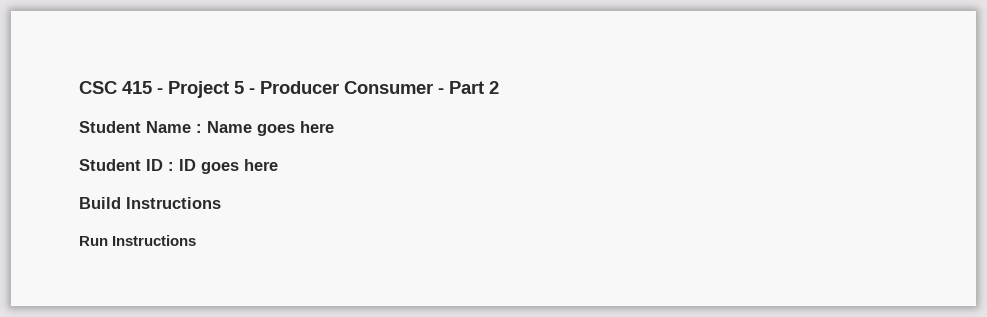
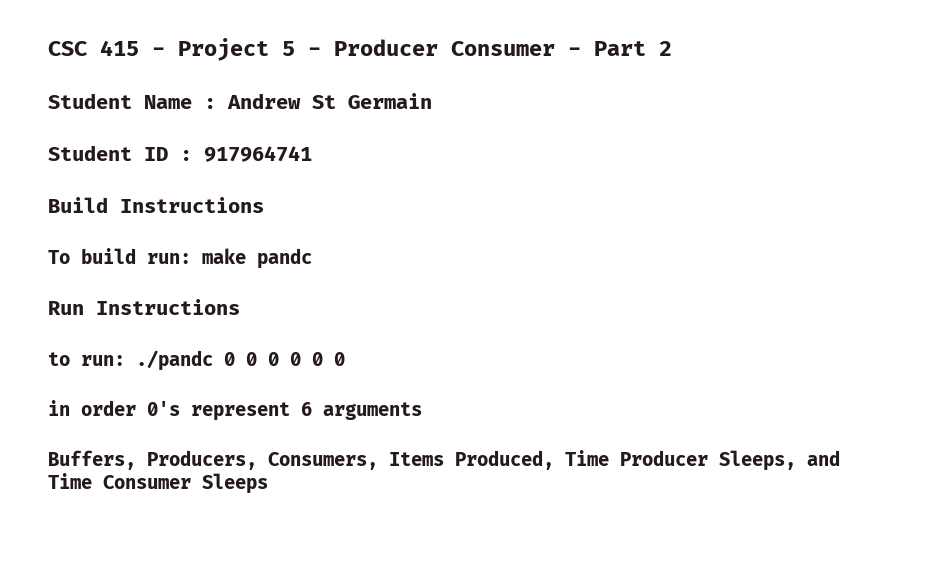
[207,121,334,136] Name goes here -> [227,93,432,109] Andrew St Germain
[179,159,278,174] ID goes here -> [204,146,312,162] 917964741
[79,235,197,246] Run Instructions -> [48,248,312,269] [48,299,240,315] [48,350,345,371] [48,400,422,421] [48,450,840,471] [48,473,268,494] To build run: make pandc // Run Instructions // to run: ./pandc 0 0 0 0 0 0 // in order 0's represent 6 arguments // Buffers, Producers, Consumers, Items Produced, Time Producer Sleeps, and Time Consumer Sleeps

